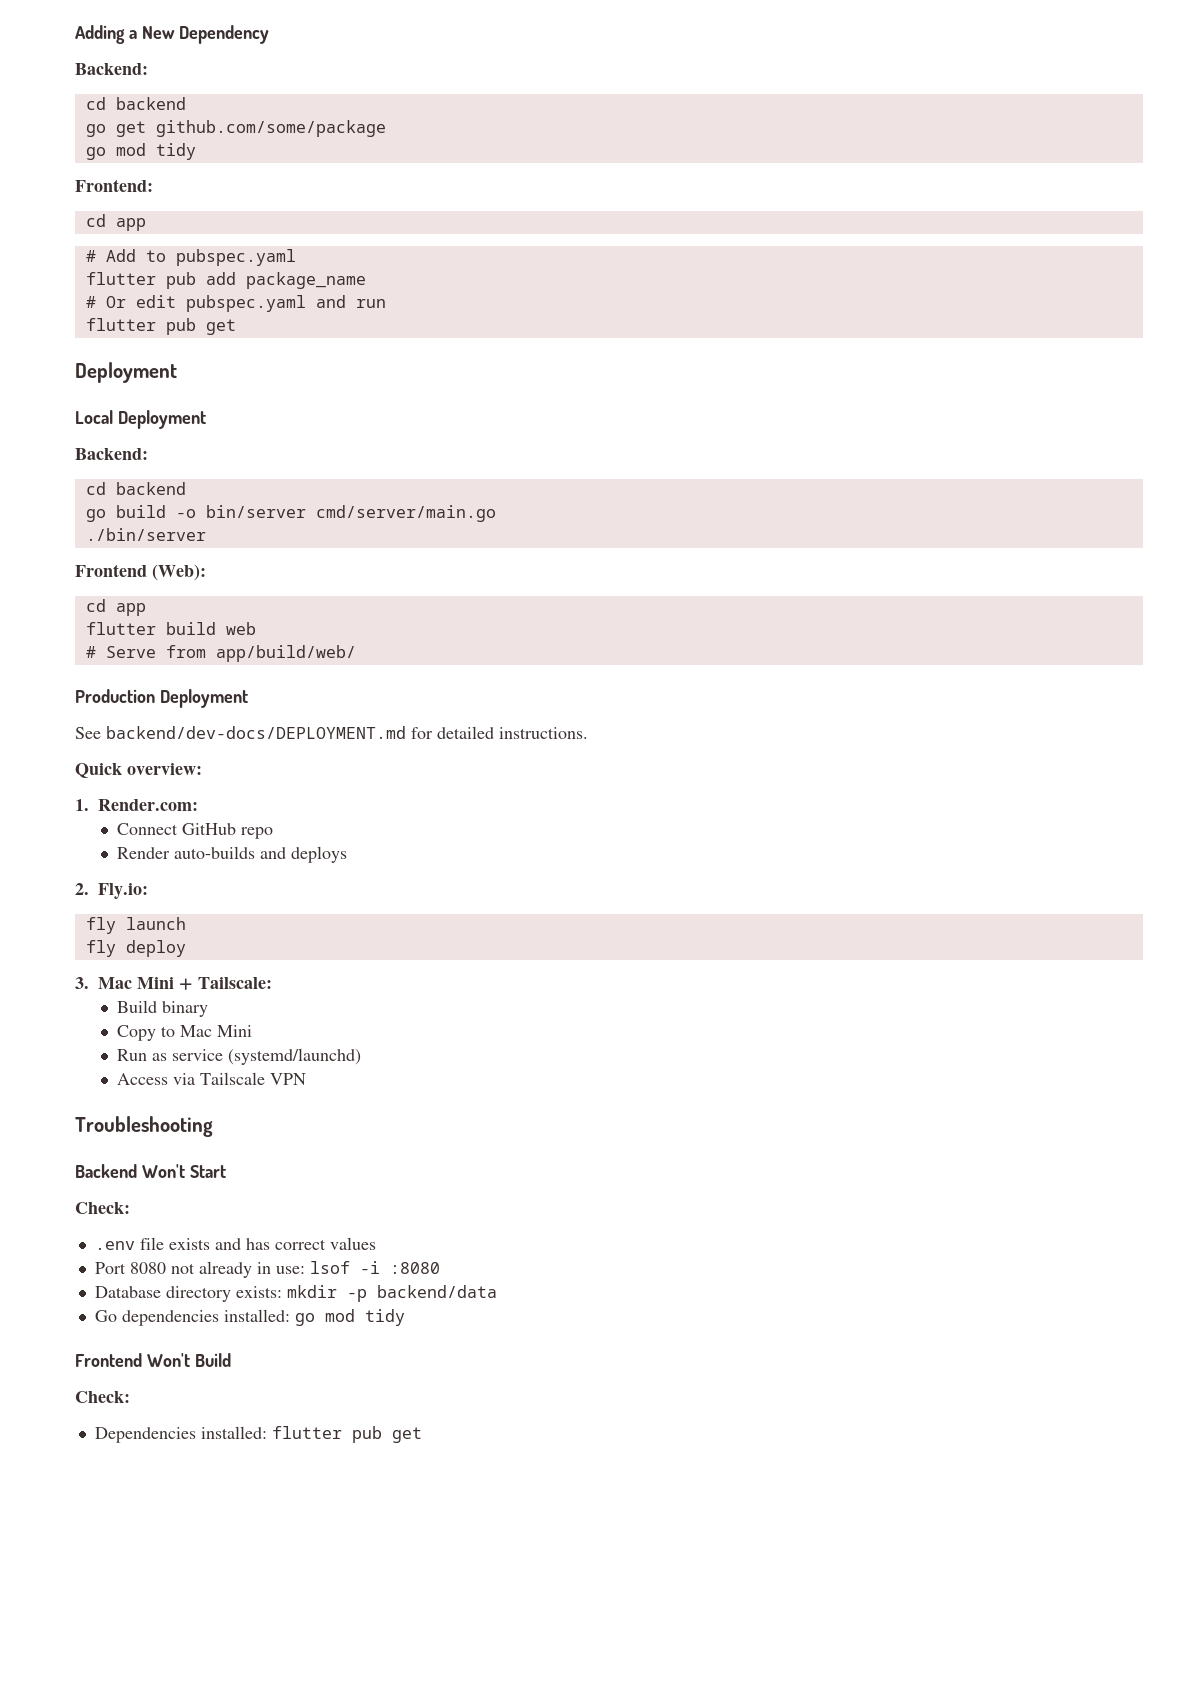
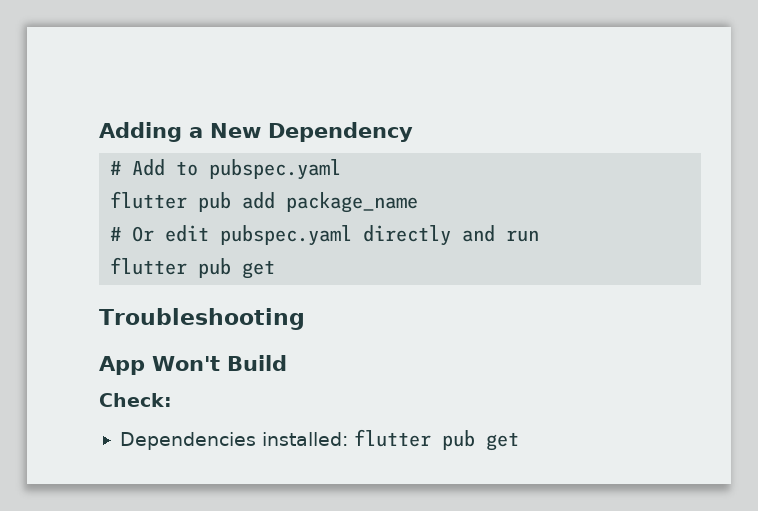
[75,63,148,75] [85,97,186,110] [85,120,386,137] [85,143,196,160] [75,179,153,192] [85,214,146,231] // Backend: // cd backend // go get github.com/some/package // go mod tidy // Frontend: // cd app -> (413, 132) none
(306, 303) none -> [363,225,452,246] directly
[75,362,177,383] [75,410,206,429] [75,448,148,460] [85,482,186,495] [85,505,496,522] [85,528,206,541] [75,564,206,581] [85,599,146,616] [85,622,256,635] [85,645,356,662] [75,689,248,708] [75,726,588,739] [75,763,202,778] [75,799,198,811] [117,823,274,839] [117,846,348,863] [75,883,148,899] [85,917,186,934] [85,940,186,957] [75,977,272,990] [117,1000,209,1017] [117,1025,253,1041] [117,1048,362,1065] [117,1072,307,1085] [75,1116,213,1137] [75,1164,226,1178] [75,1202,130,1214] [94,1237,376,1250] [94,1261,440,1278] [94,1285,497,1302] [94,1309,405,1326] [75,1353,142,1367] Deployment // Local Deployment // Backend: // cd backend // go build -o bin/server cmd/server/main.go // ./bin/server // Frontend (Web): // cd app // flutter build web // # Serve from app/build/web/ // Production Deployment // See backend/dev-docs/DEPLOYMENT.md for detailed instructions. // Quick overview: // 1. Render.com: // Connect GitHub repo // Render auto-builds and deploys // 2. Fly.io: // fly launch // fly deploy // 3. Mac Mini + Tailscale: // Build binary // Copy to Mac Mini // Run as service (systemd/launchd) // Access via Tailscale VPN // Troubleshooting // Backend Won't Start // Check: // .env file exists and has correct values // Port 8080 not already in use: lsof -i :8080 // Database directory exists: mkdir -p backend/data // Go dependencies installed: go mod tidy // Frontend -> [99,308,305,330] [99,356,145,375] Troubleshooting // App

